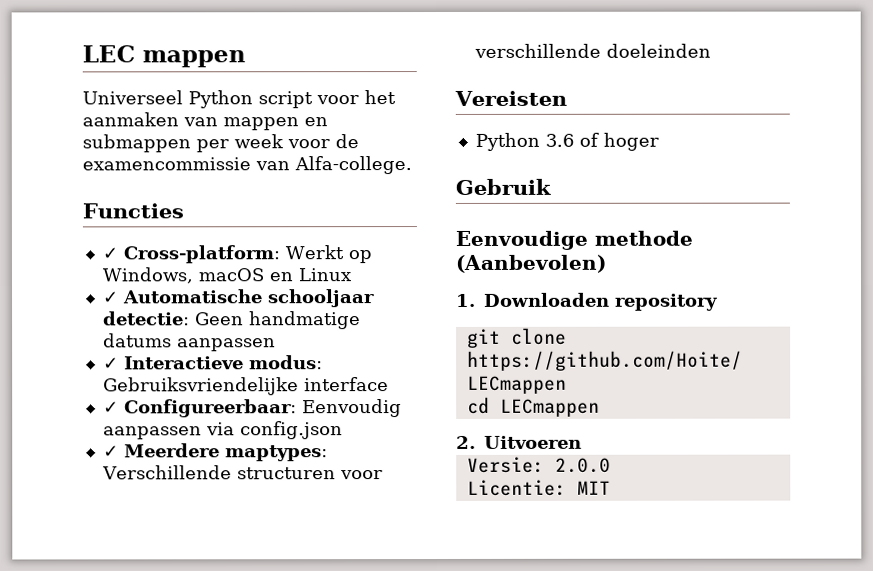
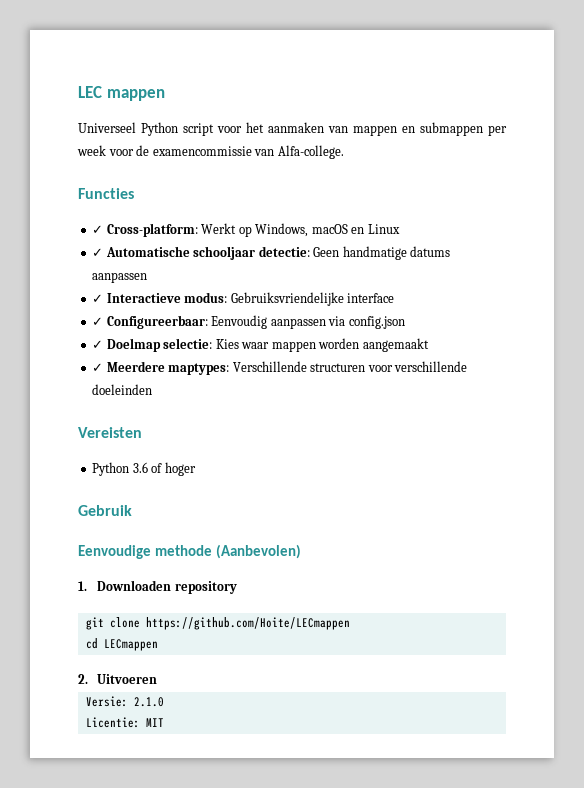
(343, 430) none -> [92,338,429,352] // ✓ Doelmap selectie: Kies waar mappen worden aangemaakt
[554,457,611,473] 2.0.0 -> [133,697,164,707] 2.1.0

